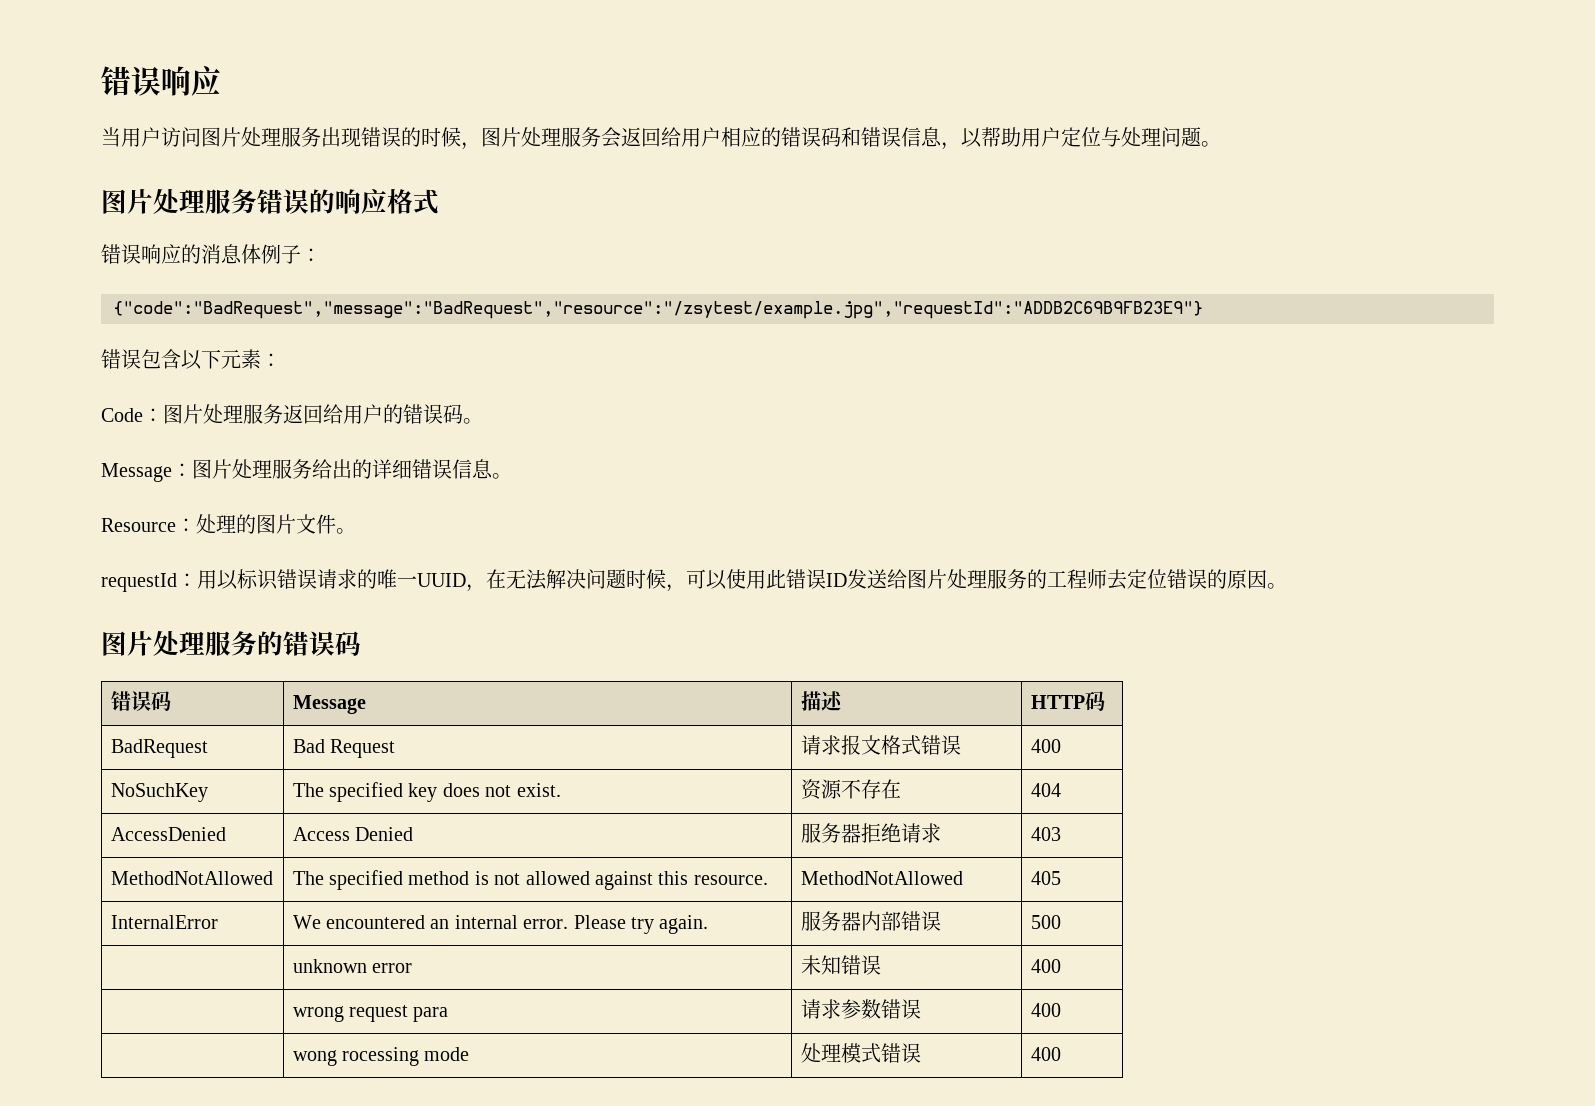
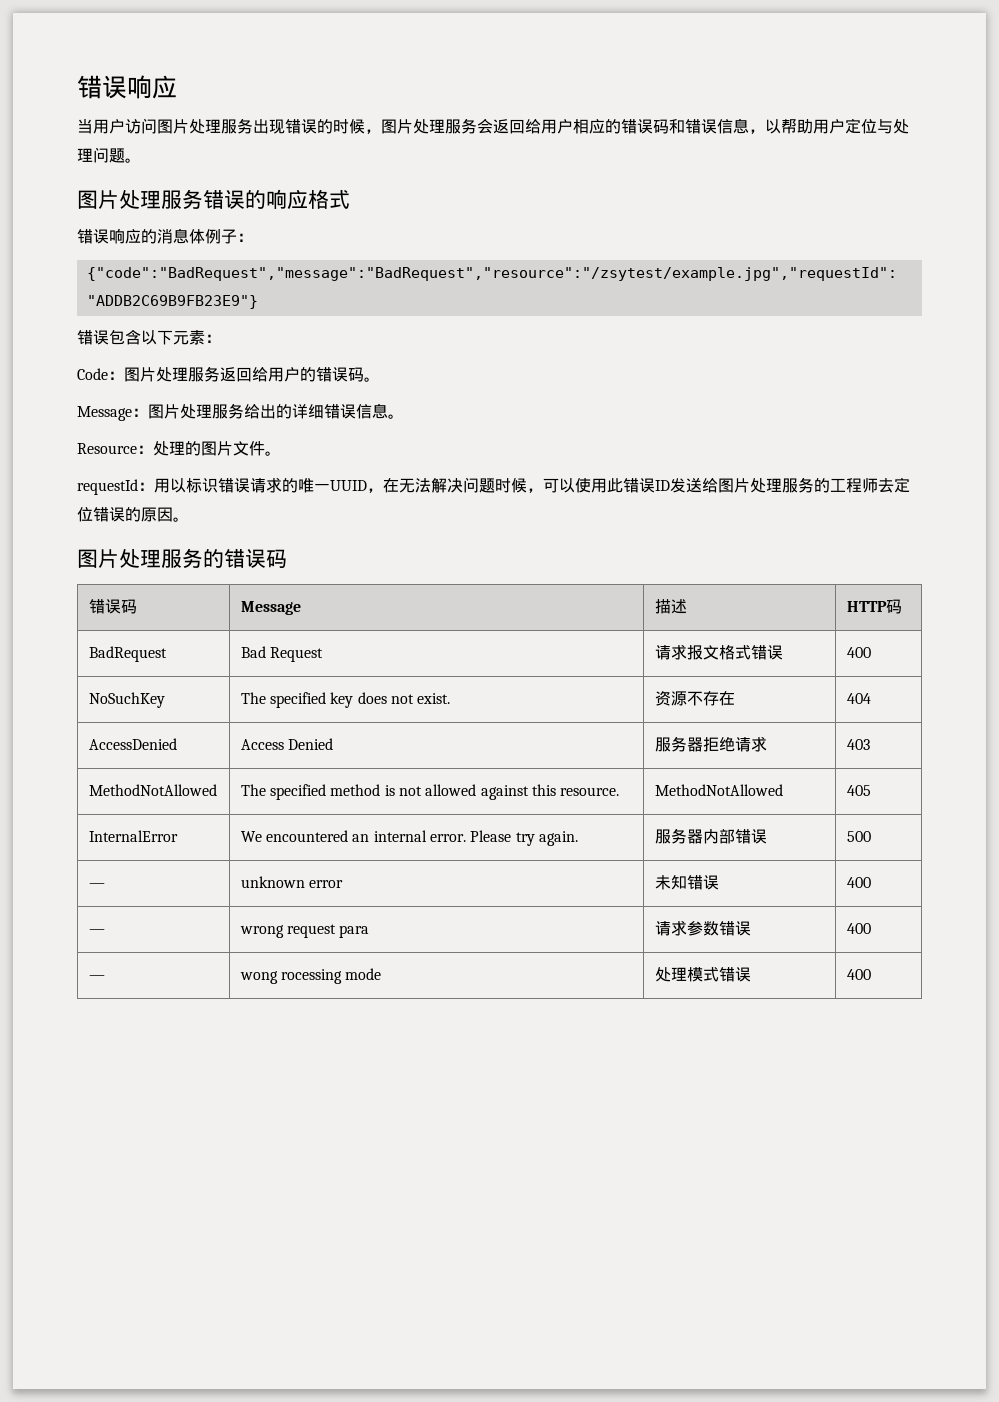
(1061, 922) none -> [88,883,105,888] —
(1061, 966) none -> [88,929,105,934] —
(1061, 1010) none -> [88,975,105,980] —

